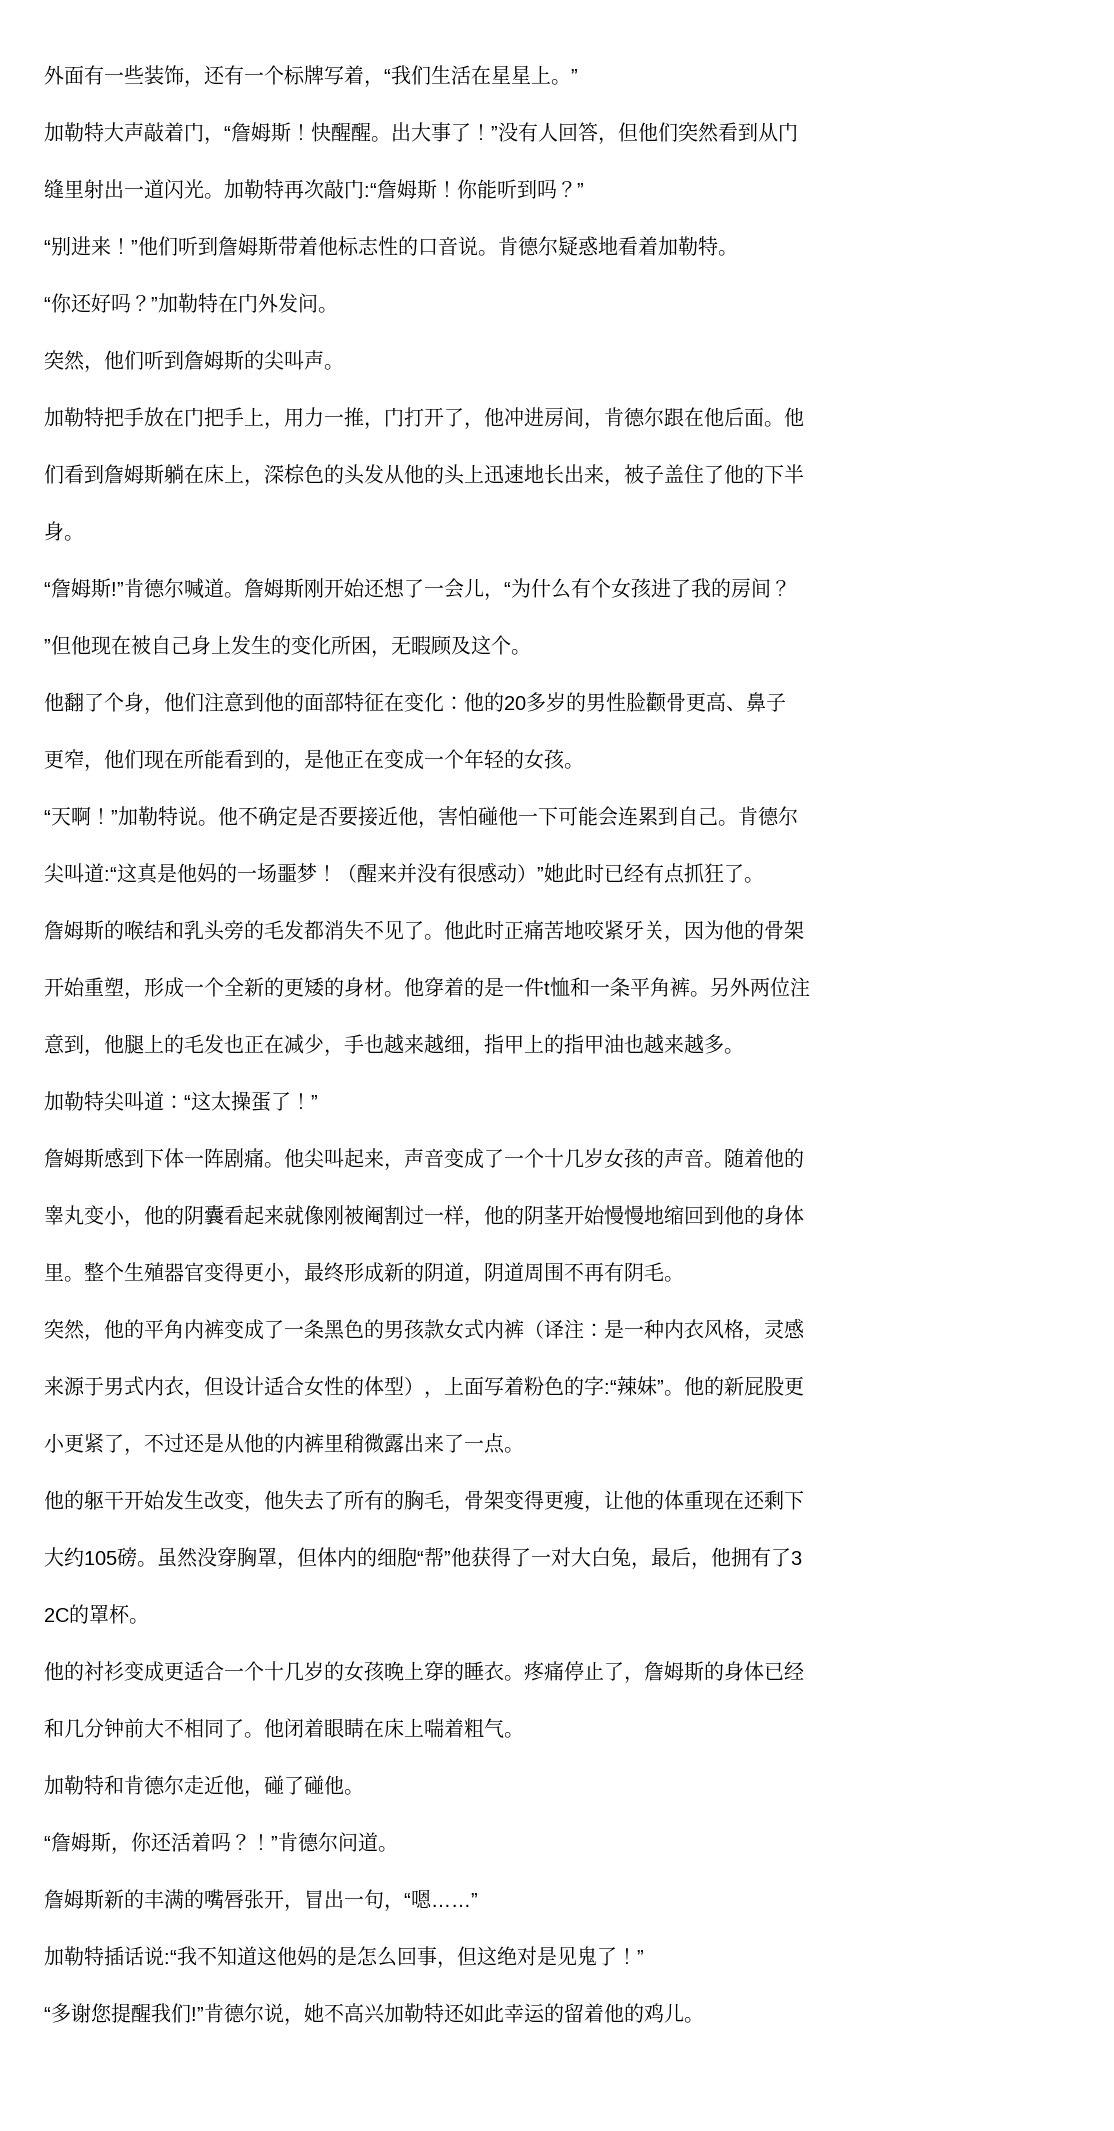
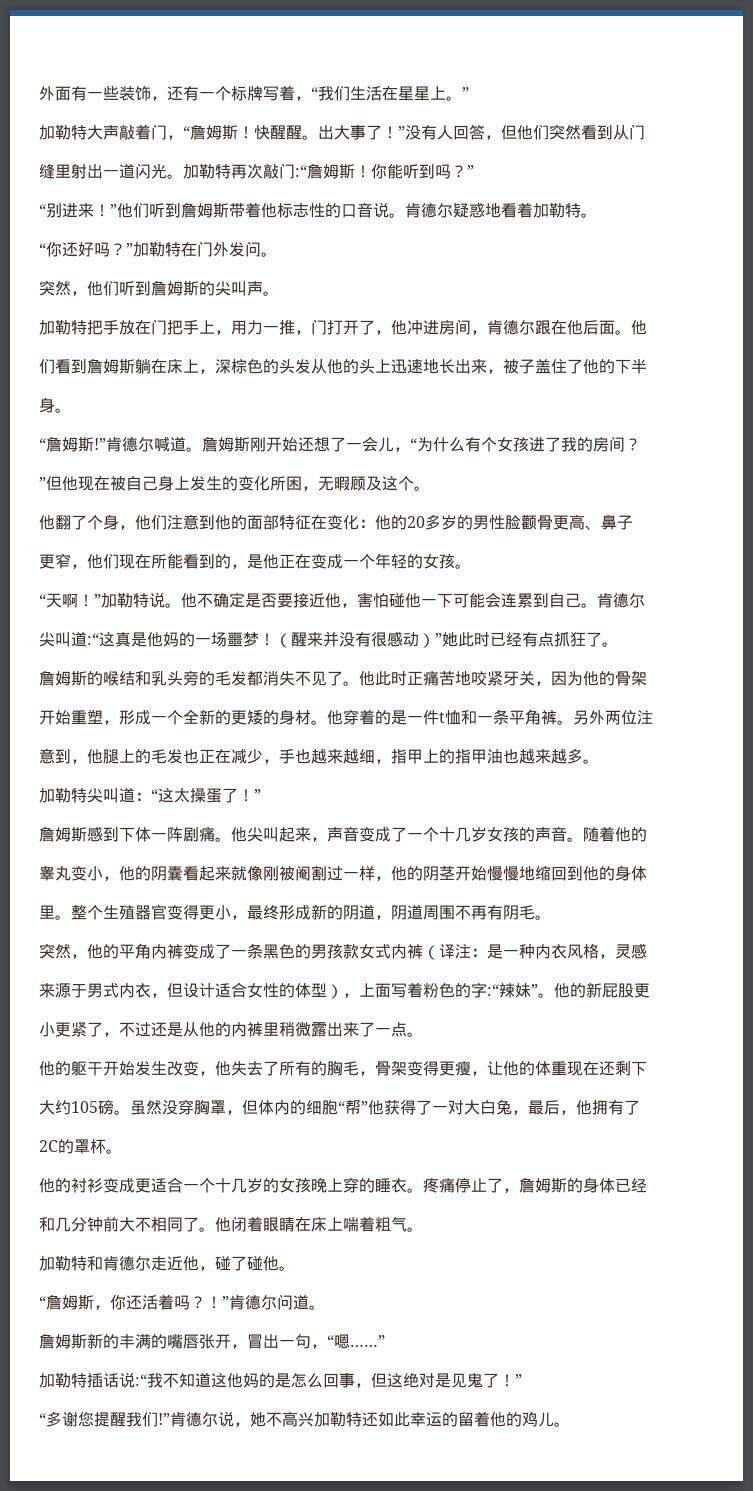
[791,1551,802,1565] 3 -> (640, 1107) none

